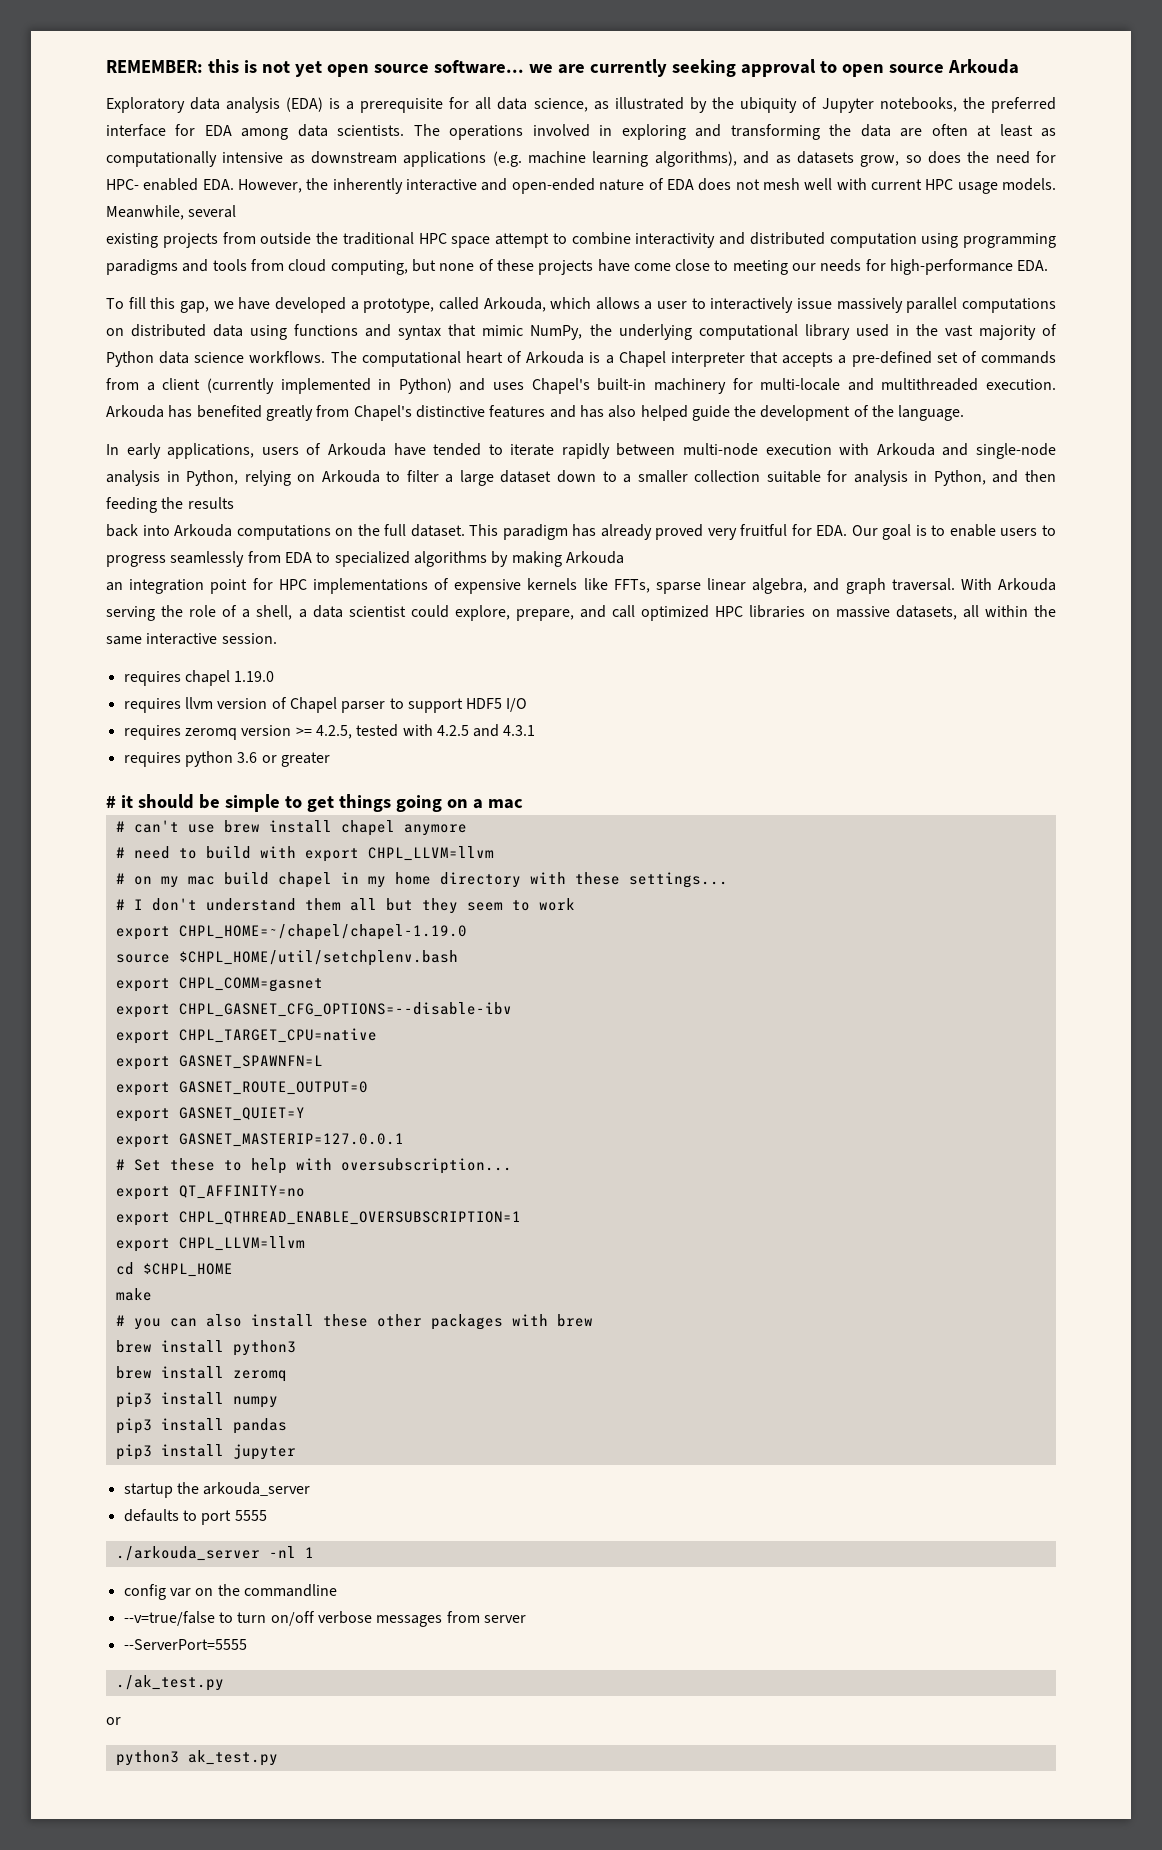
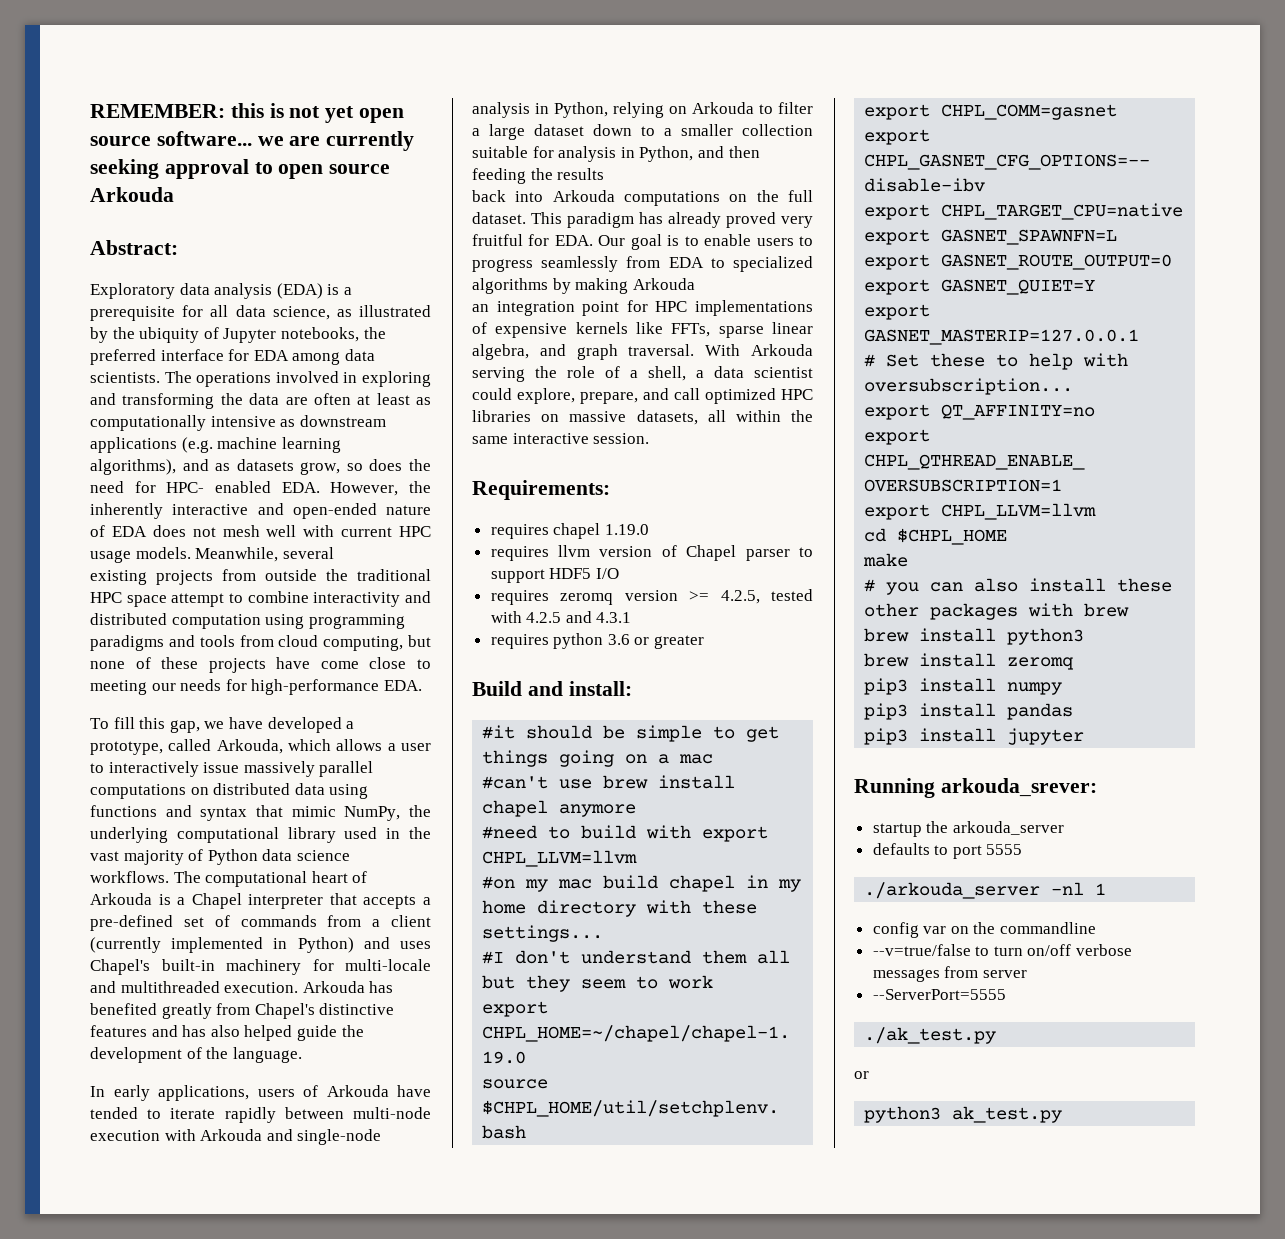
(1019, 66) none -> [90,240,178,255] // Abstract:
(277, 638) none -> [472,480,610,500] // Requirements:
[106,795,133,808] # it -> [472,681,632,696] [482,725,516,739] Build and install: // #it
[115,820,179,833] # can't -> [482,776,549,789] #can't
[115,846,170,859] # need -> [482,825,538,839] #need
[115,873,152,885] # on -> [482,876,516,889] #on
[115,899,143,910] # I -> [482,951,505,964] #I
(296, 1452) none -> [854,778,1097,798] // Running arkouda_srever:

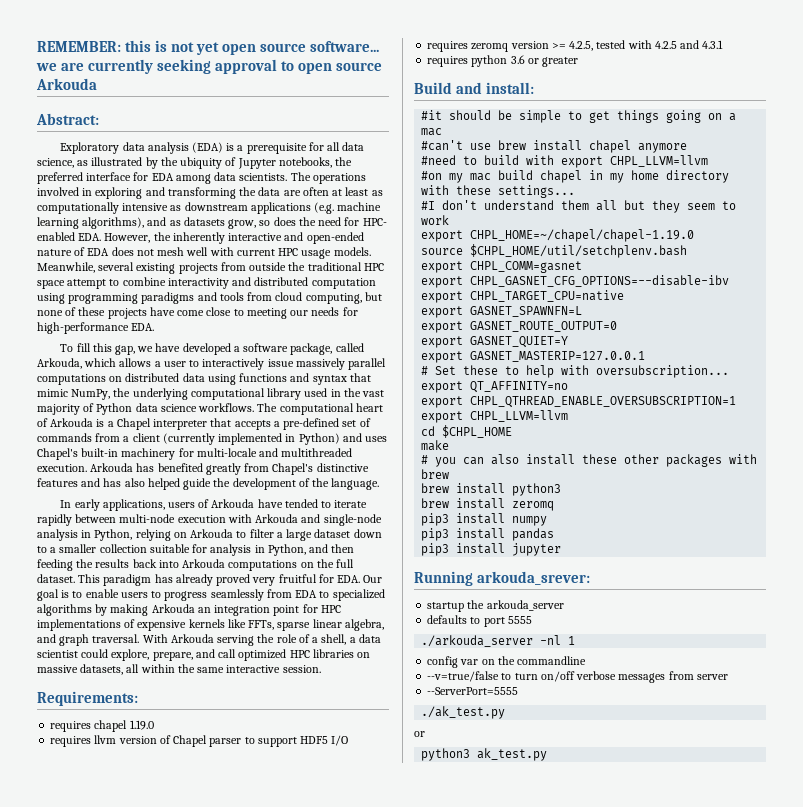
(334, 553) // -> (135, 266) none
[90,741,163,755] prototype, -> [243,343,333,355] software package,
(605, 174) // -> (130, 563) none
(695, 284) // -> (195, 608) none

